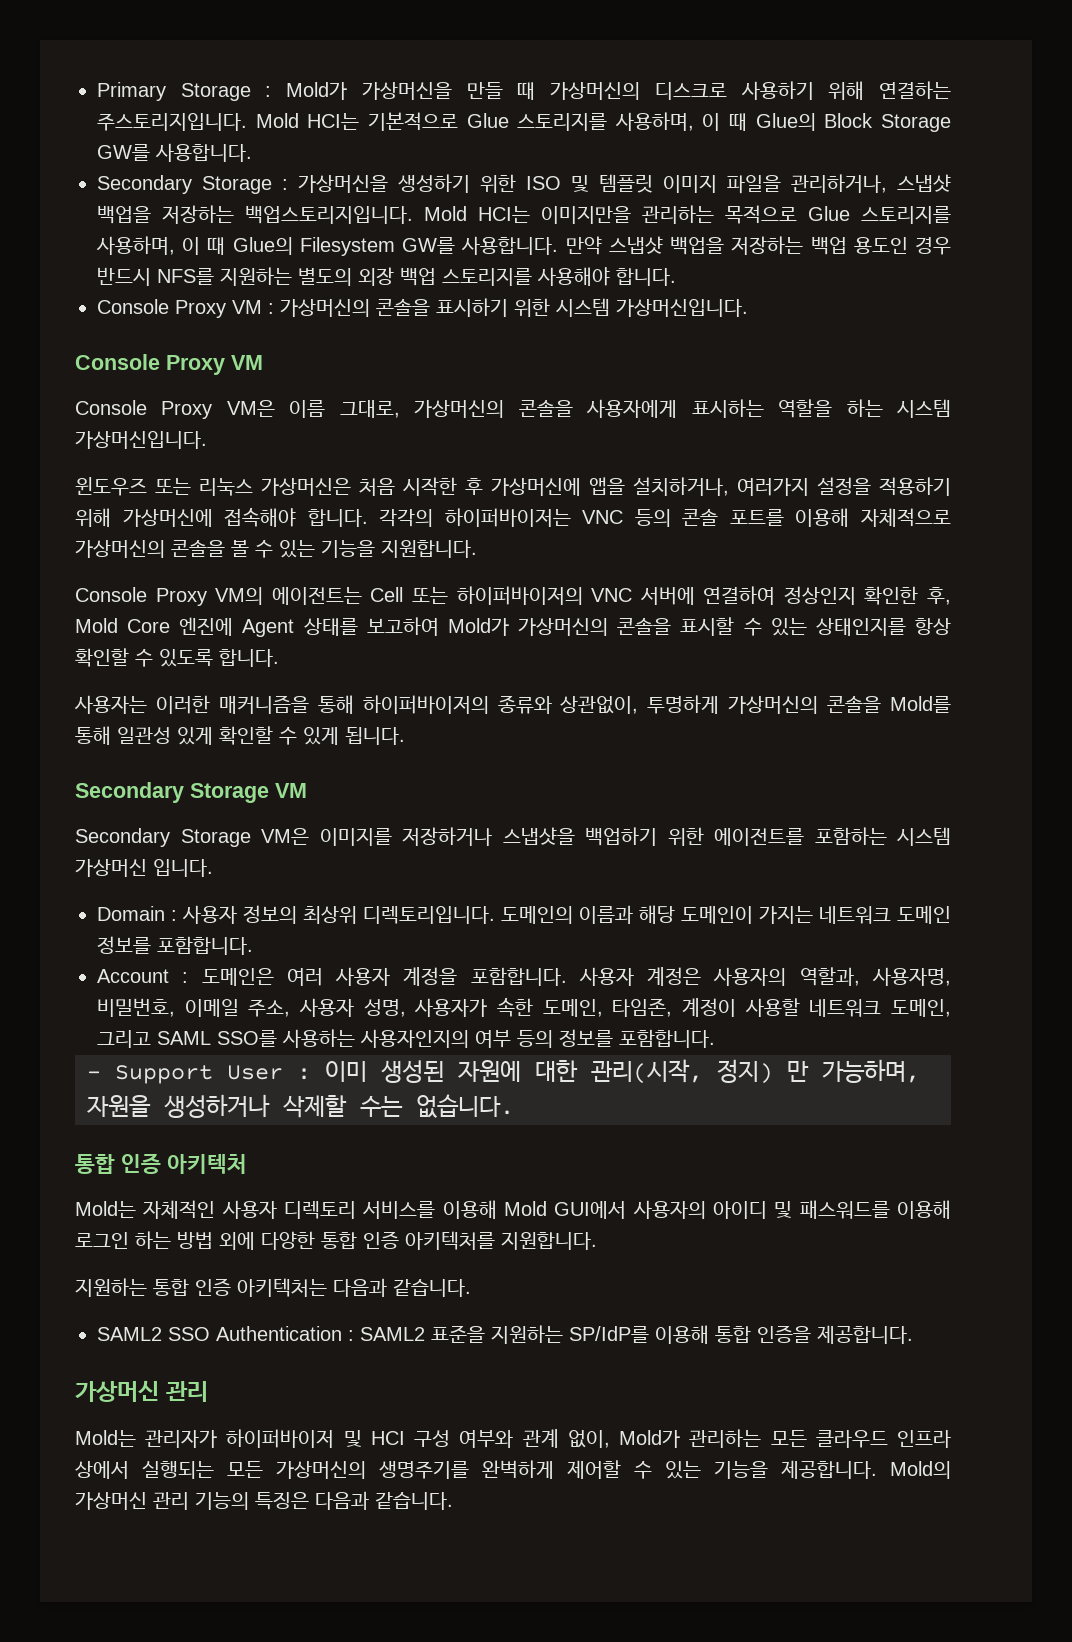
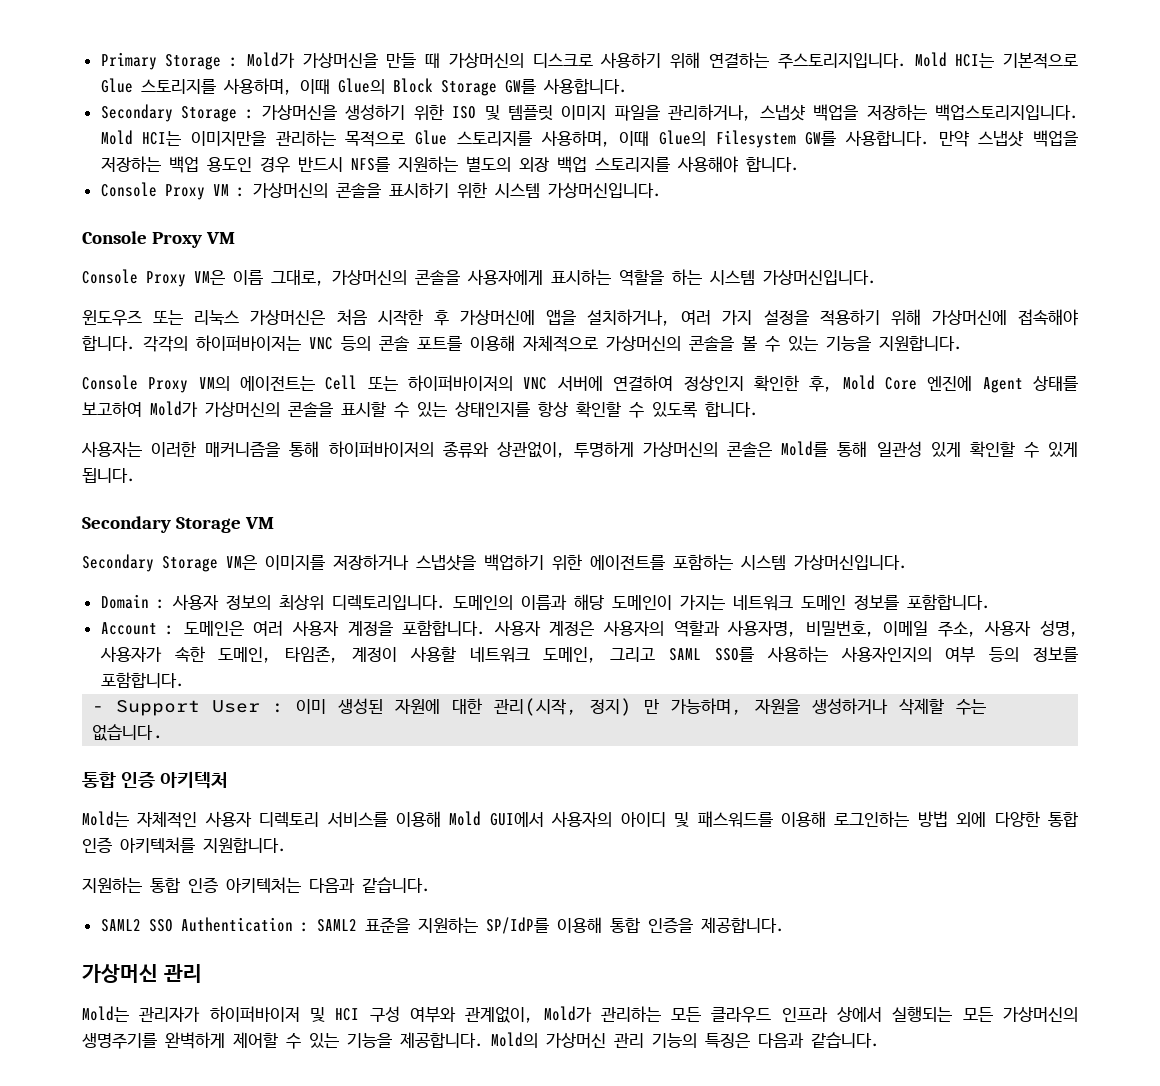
[702,113,748,131] 이 때 -> [299,79,330,94] 이때
[182,237,226,255] 이 때 -> [619,131,650,146] 이때
[737,478,809,496] 여러가지 -> [681,310,753,325] 여러 가지
[827,696,882,713] 콘솔을 -> [727,442,773,457] 콘솔은
[75,859,213,877] 가상머신 입니다. -> [794,555,907,570] 가상머신입니다.
[799,967,860,986] 역할과, -> [673,620,720,637] 역할과
[75,1231,171,1249] 로그인 하는 -> [834,811,910,827] 로그인하는
[522,1429,610,1448] 관계 없이, -> [465,1007,534,1023] 관계없이,

